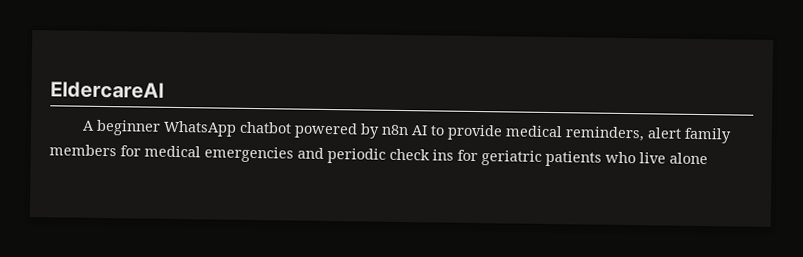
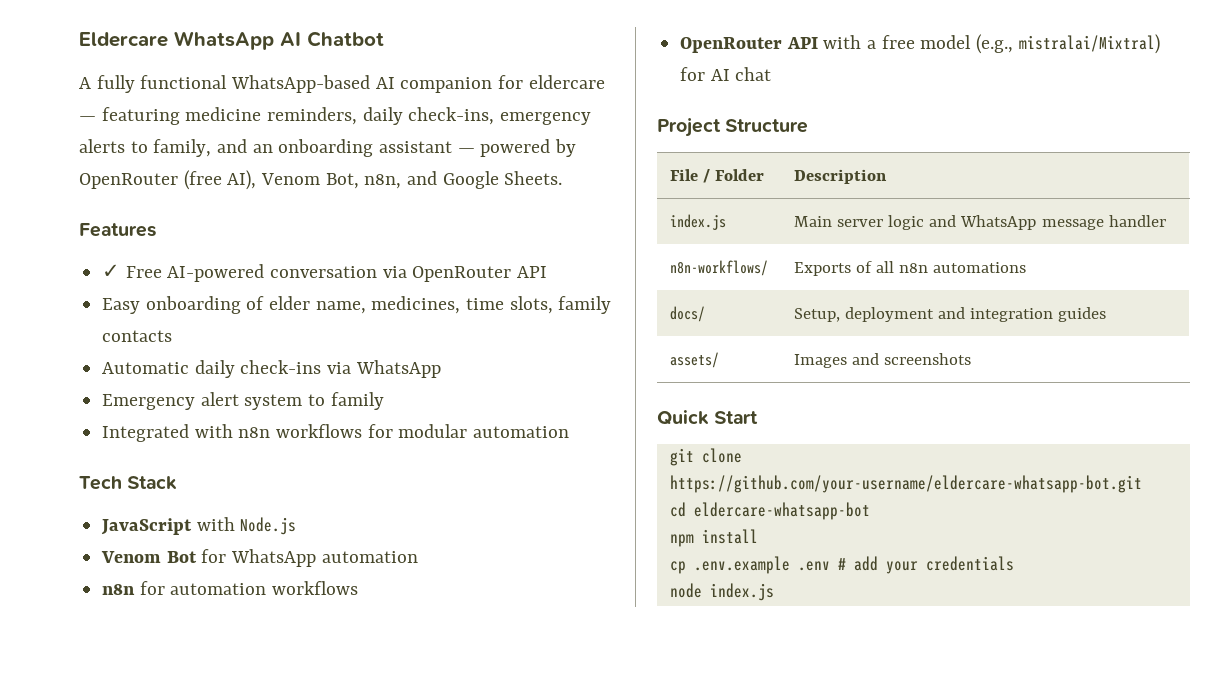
[50,81,164,99] [82,119,733,144] [49,144,708,167] EldercareAI // A beginner WhatsApp chatbot powered by n8n AI to provide medical reminders, alert family members for medical emergencies and periodic check ins for geriatric patients who live alone -> [79,31,384,50] [79,75,605,93] [79,107,592,125] [79,139,577,157] [79,170,563,190] [79,223,156,237] [102,264,548,282] [102,296,612,314] [102,330,173,342] [102,360,441,378] [102,392,384,410] [102,424,570,442] [79,476,178,490] [101,517,297,535] [101,549,418,567] [102,581,359,595] [680,34,1160,54] [680,67,772,81] [657,118,809,137] [669,169,765,183] [793,169,887,184] [669,214,726,230] [793,215,1166,230] [669,260,768,276] [793,261,1027,276] [669,306,705,322] [793,307,1107,322] [669,352,719,368] [793,353,972,368] [657,410,759,425] [669,448,742,466] [669,475,1142,493] [669,502,870,520] [669,529,758,547] [669,556,1014,574] [669,583,774,601] Eldercare WhatsApp AI Chatbot // A fully functional WhatsApp-based AI companion for eldercare — featuring medicine reminders, daily check-ins, emergency alerts to family, and an onboarding assistant — powered by OpenRouter (free AI), Venom Bot, n8n, and Google Sheets. // Features // ✓ Free AI-powered conversation via OpenRouter API // Easy onboarding of elder name, medicines, time slots, family contacts // Automatic daily check-ins via WhatsApp // Emergency alert system to family // Integrated with n8n workflows for modular automation // Tech Stack // JavaScript with Node.js // Venom Bot for WhatsApp automation // n8n for automation workflows // OpenRouter API with a free model (e.g., mistralai/Mixtral) for AI chat // Project Structure // File / Folder | Description // index.js | Main server logic and WhatsApp message handler // n8n-workflows/ | Exports of all n8n automations // docs/ | Setup, deployment and integration guides // assets/ | Images and screenshots // Quick Start // git clone https://github.com/your-username/eldercare-whatsapp-bot.git // cd eldercare-whatsapp-bot // npm install // cp .env.example .env # add your credentials // node index.js

